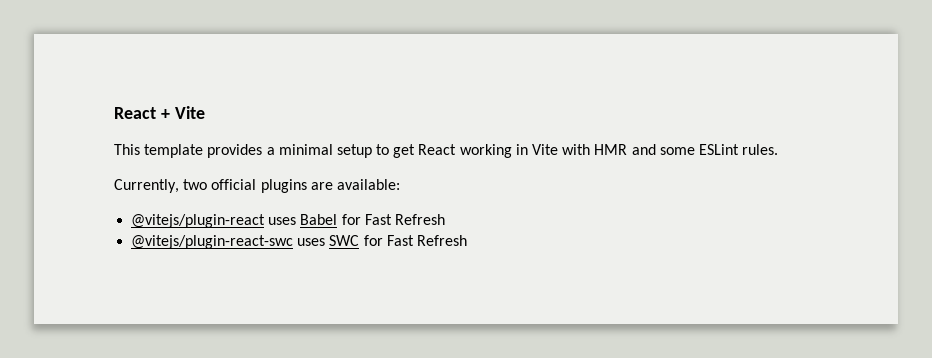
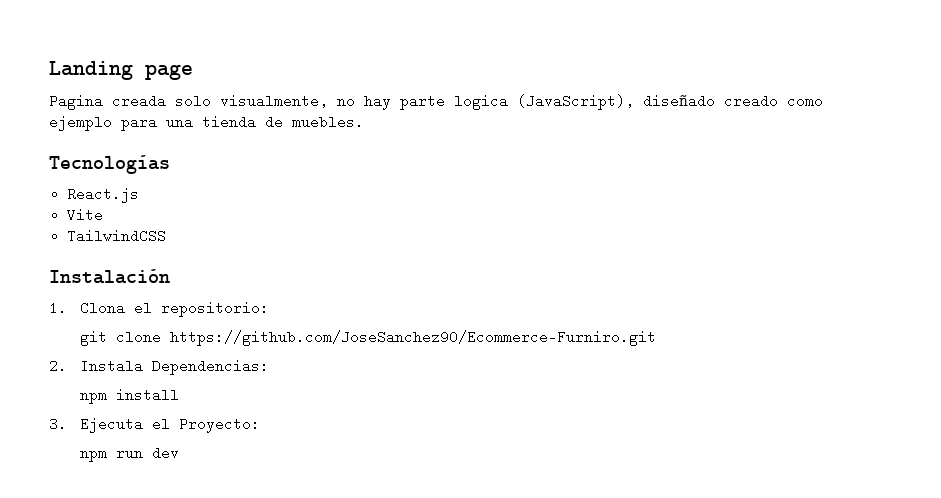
[114,106,205,119] [114,144,779,158] [114,179,400,193] [131,214,445,228] [131,235,467,249] React + Vite // This template provides a minimal setup to get React working in Vite with HMR and some ESLint rules. // Currently, two official plugins are available: // @vitejs/plugin-react uses Babel for Fast Refresh // @vitejs/plugin-react-swc uses SWC for Fast Refresh -> [49,61,193,80] [49,94,823,110] [49,115,364,131] [49,155,170,174] [67,187,140,203] [67,208,104,222] [67,229,167,243] [49,269,170,284] [49,301,270,317] [80,330,657,346] [49,359,270,375] [80,388,180,404] [49,417,261,433] [80,446,180,462] Landing page // Pagina creada solo visualmente, no hay parte logica (JavaScript), diseñado creado como ejemplo para una tienda de muebles. // Tecnologías // React.js // Vite // TailwindCSS // Instalación // 1. Clona el repositorio: // git clone https://github.com/JoseSanchez90/Ecommerce-Furniro.git // 2. Instala Dependencias: // npm install // 3. Ejecuta el Proyecto: // npm run dev

